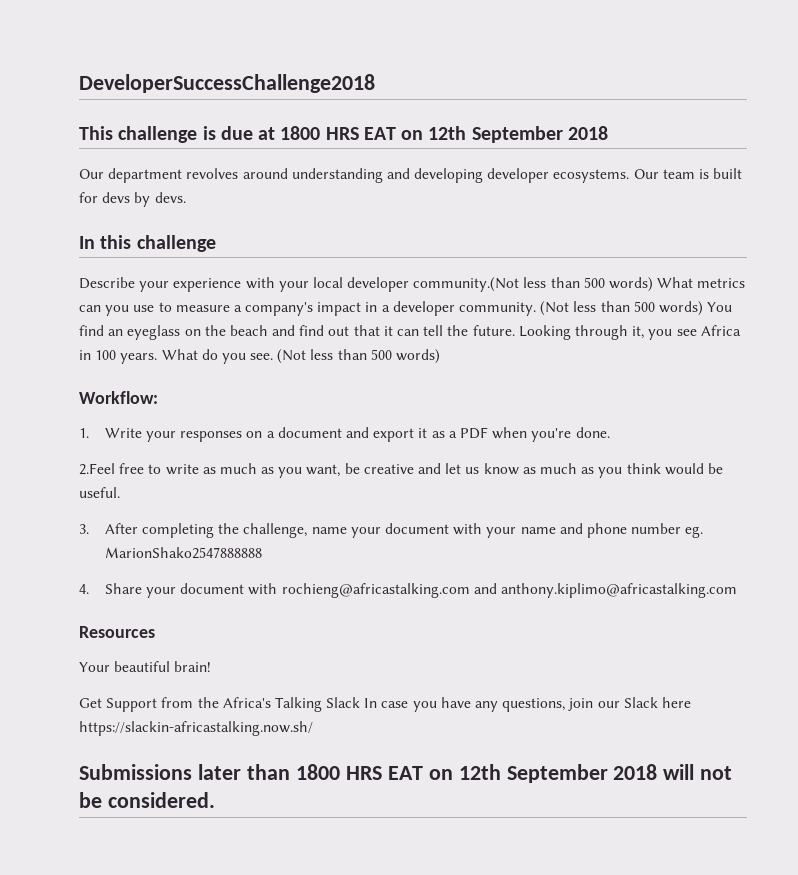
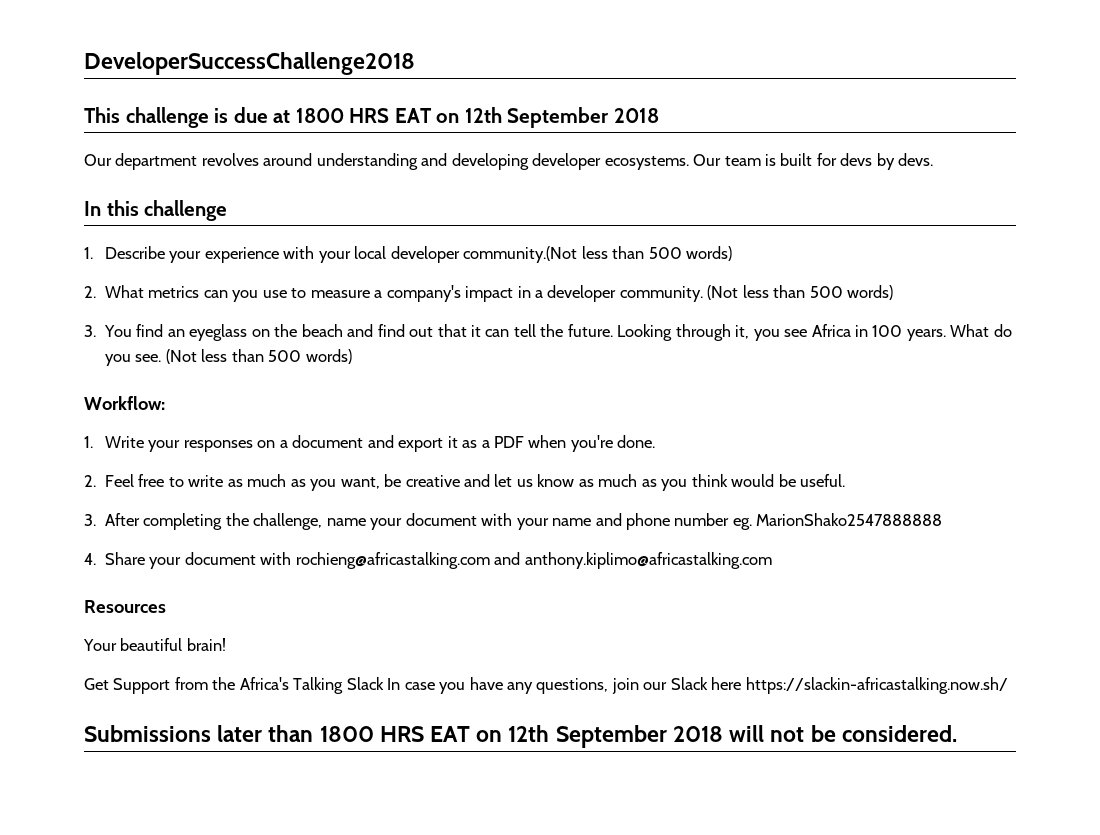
(216, 243) none -> [84,247,93,259] 1.
(654, 284) none -> [84,286,96,298] // 2.
(703, 308) none -> [84,325,96,337] // 3.
[79,463,115,475] 2.Feel -> [84,474,134,487] 2. Feel

